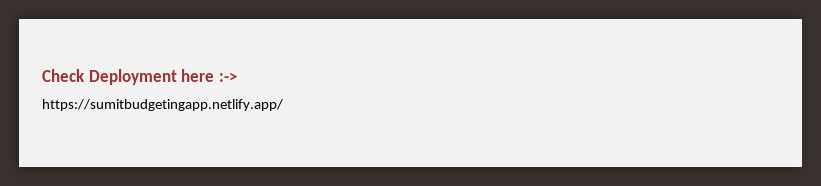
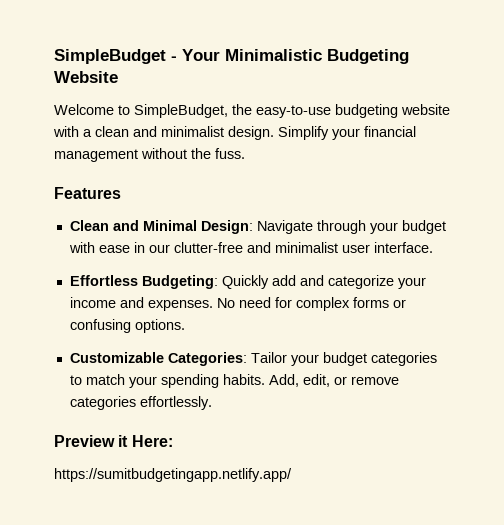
[42,69,237,85] Check Deployment here :-> -> [54,49,409,64] [54,71,118,83] [54,104,450,118] [53,126,416,140] [54,148,245,162] [54,187,121,199] [69,220,446,234] [68,242,433,253] [69,275,426,289] [69,297,406,311] [69,319,185,333] [69,352,437,366] [69,374,399,388] [69,396,212,410] [54,435,173,447] SimpleBudget - Your Minimalistic Budgeting Website // Welcome to SimpleBudget, the easy-to-use budgeting website with a clean and minimalist design. Simplify your financial management without the fuss. // Features // Clean and Minimal Design: Navigate through your budget with ease in our clutter-free and minimalist user interface. // Effortless Budgeting: Quickly add and categorize your income and expenses. No need for complex forms or confusing options. // Customizable Categories: Tailor your budget categories to match your spending habits. Add, edit, or remove categories effortlessly. // Preview it Here:

